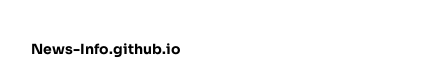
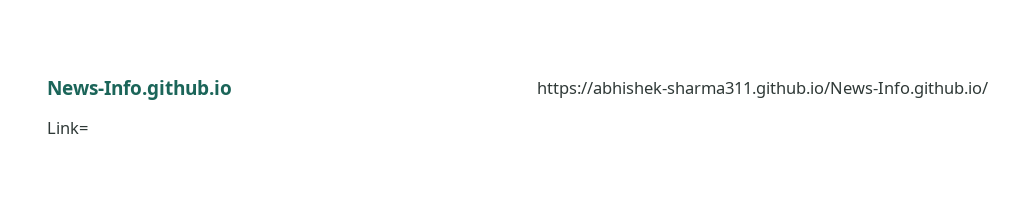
(181, 50) none -> [47,122,88,134] [537,82,988,98] // Link= https://abhishek-sharma311.github.io/News-Info.github.io/

